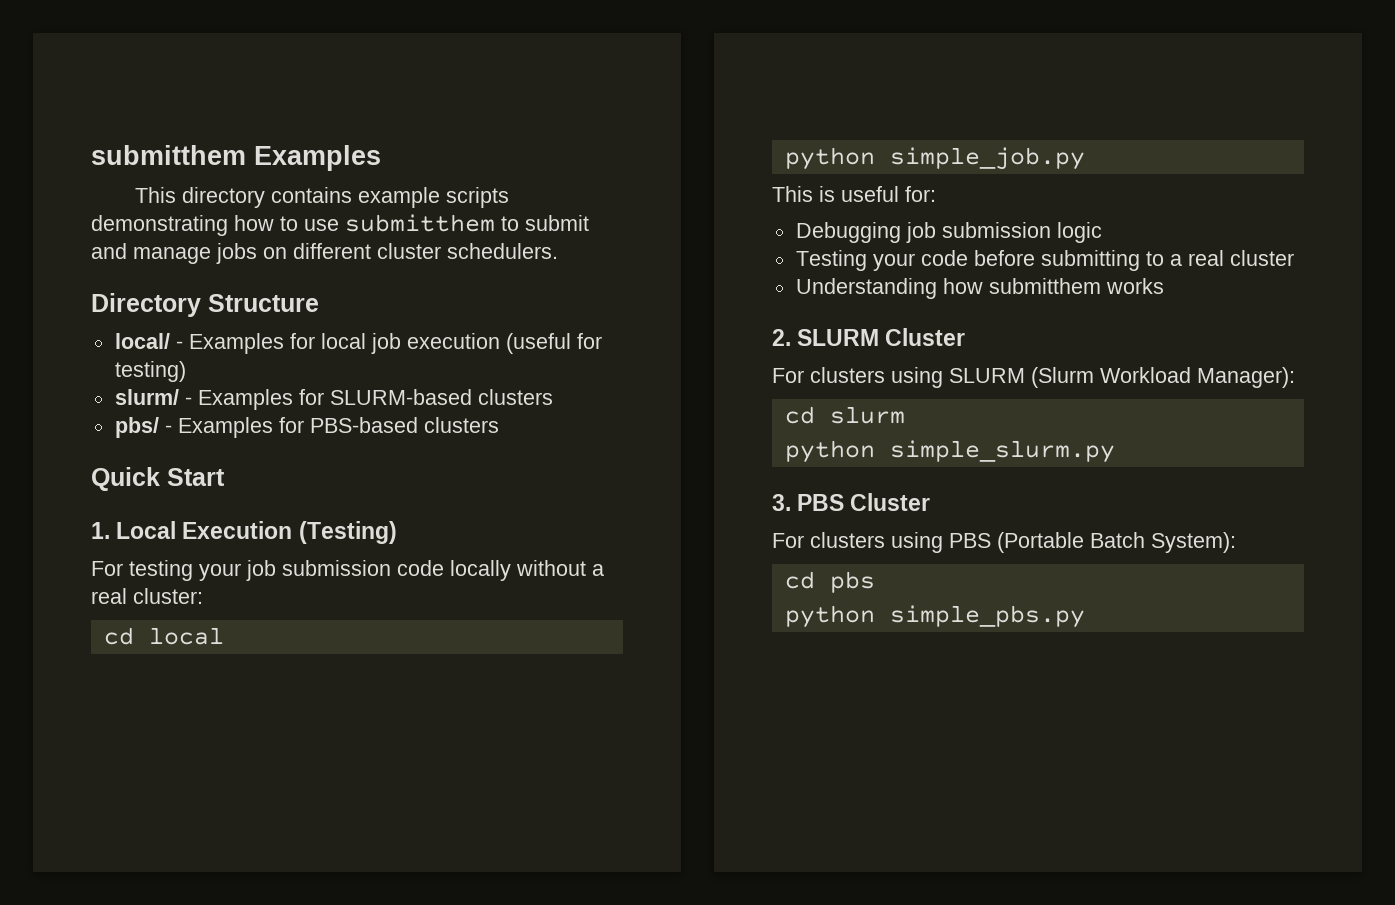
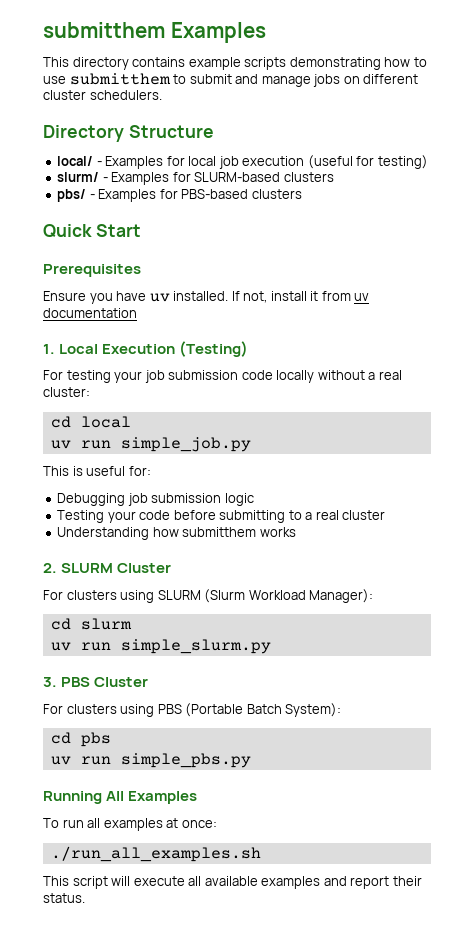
(225, 477) none -> [43,264,141,277] [43,291,370,304] [43,308,137,318] // Prerequisites // Ensure you have uv installed. If not, install it from uv documentation
[784,147,875,170] python -> [50,440,111,449] uv run
[784,440,875,463] python -> [50,642,111,651] uv run
[784,605,875,628] python -> [50,756,111,765] uv run
(1085, 616) none -> [43,791,198,804] [43,818,217,831] [50,846,261,862] [43,876,422,889] [43,893,85,903] // Running All Examples // To run all examples at once: // ./run_all_examples.sh // This script will execute all available examples and report their status.

